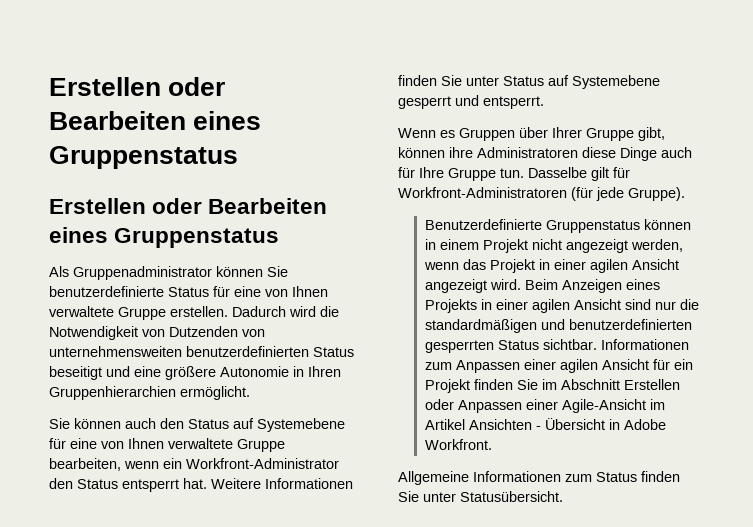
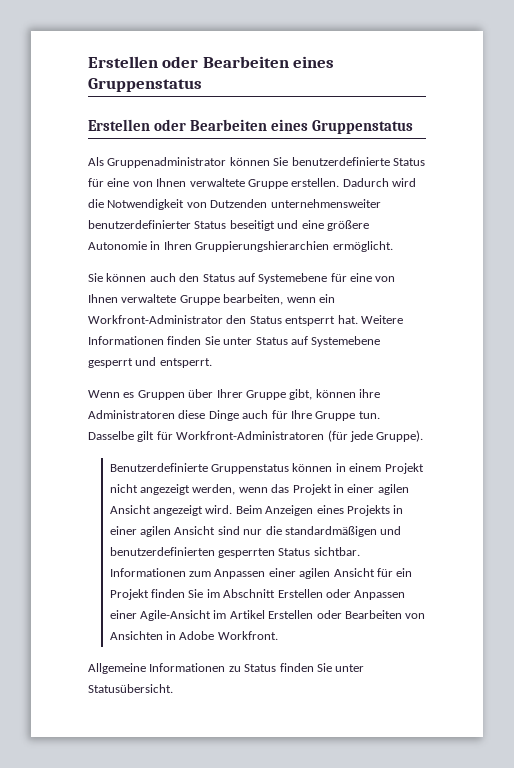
[242,329,265,337] [49,346,309,357] von unternehmensweiten benutzerdefinierten -> [270,199,381,208] [88,220,191,229] unternehmensweiter benutzerdefinierter
[49,386,176,400] Gruppenhierarchien -> [195,241,330,252] Gruppierungshierarchien
[468,418,605,430] Ansichten - Übersicht -> [268,610,426,619] [109,631,163,640] Erstellen oder Bearbeiten von Ansichten
[565,474,592,482] zum -> [228,666,241,672] zu

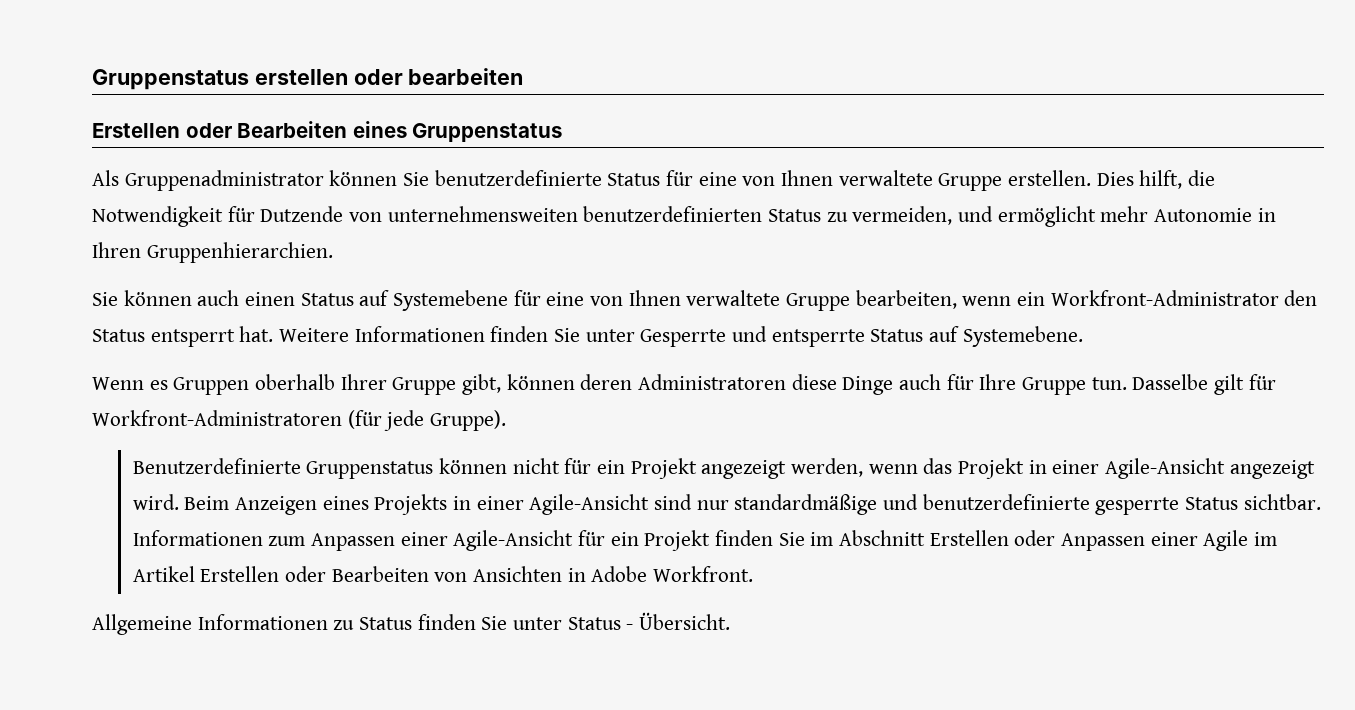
[88,56,335,68] [88,78,202,92] Erstellen oder Bearbeiten eines Gruppenstatus -> [92,68,524,90] Gruppenstatus erstellen oder bearbeiten
[342,178,416,187] [88,199,381,210] [88,220,369,231] Dadurch wird die Notwendigkeit von Dutzenden unternehmensweiter benutzerdefinierter Status beseitigt und eine größere -> [1096,170,1216,189] [92,206,1149,227] Dies hilft, die Notwendigkeit für Dutzende von unternehmensweiten benutzerdefinierten Status zu vermeiden, und ermöglicht mehr
[195,241,393,252] Gruppierungshierarchien ermöglicht. -> [146,242,333,263] Gruppenhierarchien.
[179,273,200,282] den -> [245,292,296,306] einen
[255,336,381,347] [88,357,212,368] Status auf Systemebene gesperrt und entsperrt. -> [640,326,1083,347] Gesperrte und entsperrte Status auf Systemebene.
[188,389,214,398] über -> [255,374,336,390] oberhalb
[359,389,380,398] ihre -> [580,374,633,390] deren
[335,463,424,474] [109,484,138,493] in einem Projekt nicht -> [512,458,697,479] nicht für ein Projekt
[377,484,409,495] [109,505,151,514] agilen Ansicht -> [1104,458,1225,479] Agile-Ansicht
[140,526,402,537] [109,547,276,558] agilen Ansicht sind nur die standardmäßigen und benutzerdefinierten gesperrten -> [529,494,1180,515] Agile-Ansicht sind nur standardmäßige und benutzerdefinierte gesperrte
[299,568,375,579] agilen Ansicht -> [453,530,574,551] Agile-Ansicht
[140,610,212,621] Agile-Ansicht -> [1203,530,1249,551] Agile
[88,684,173,693] Statusübersicht. -> [567,612,731,630] Status - Übersicht.

